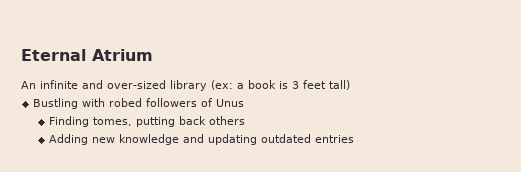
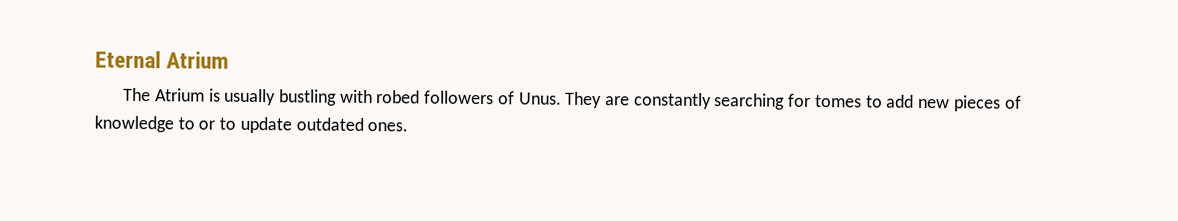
[21,80,350,91] [33,98,245,109] [49,116,246,127] [49,134,355,145] An infinite and over-sized library (ex: a book is 3 feet tall) // Bustling with robed followers of Unus // Finding tomes, putting back others // Adding new knowledge and updating outdated entries -> [123,87,1022,112] [94,115,409,134] The Atrium is usually bustling with robed followers of Unus. They are constantly searching for tomes to add new pieces of knowledge to or to update outdated ones.

